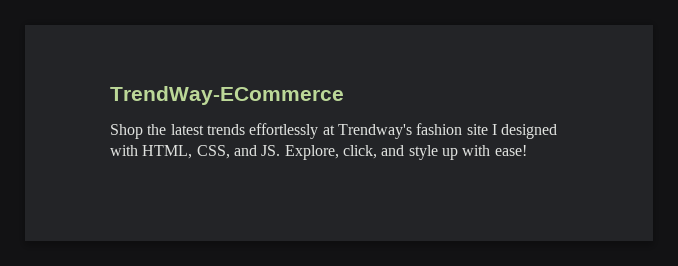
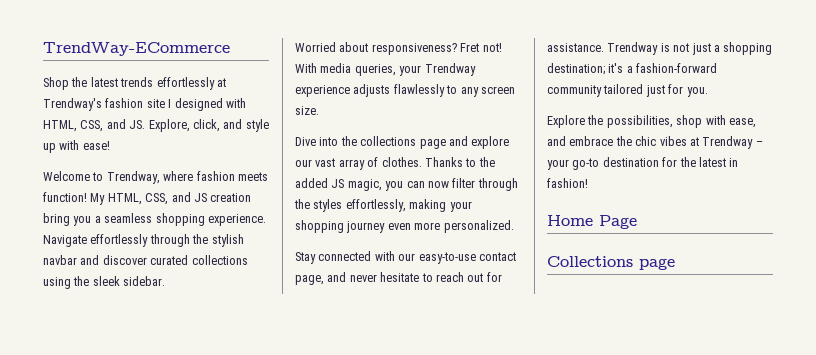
(527, 150) none -> [43,171,268,184] [43,192,252,205] [43,213,266,226] [43,234,244,247] [43,255,248,265] [43,276,166,289] [295,42,502,55] [295,63,476,76] [295,84,515,97] [295,106,319,115] [295,136,510,149] [295,157,495,170] [295,178,518,191] [294,199,472,212] [295,220,514,233] [295,251,516,264] [295,272,502,285] [547,42,773,55] [547,63,718,75] [547,84,708,97] [547,115,756,128] [547,136,763,149] [547,157,739,170] [547,178,588,188] [547,215,637,229] [547,256,675,270] // Welcome to Trendway, where fashion meets function! My HTML, CSS, and JS creation bring you a seamless shopping experience. Navigate effortlessly through the stylish navbar and discover curated collections using the sleek sidebar. // Worried about responsiveness? Fret not! With media queries, your Trendway experience adjusts flawlessly to any screen size. // Dive into the collections page and explore our vast array of clothes. Thanks to the added JS magic, you can now filter through the styles effortlessly, making your shopping journey even more personalized. // Stay connected with our easy-to-use contact page, and never hesitate to reach out for assistance. Trendway is not just a shopping destination; it's a fashion-forward community tailored just for you. // Explore the possibilities, shop with ease, and embrace the chic vibes at Trendway – your go-to destination for the latest in fashion! // Home Page // Collections page

